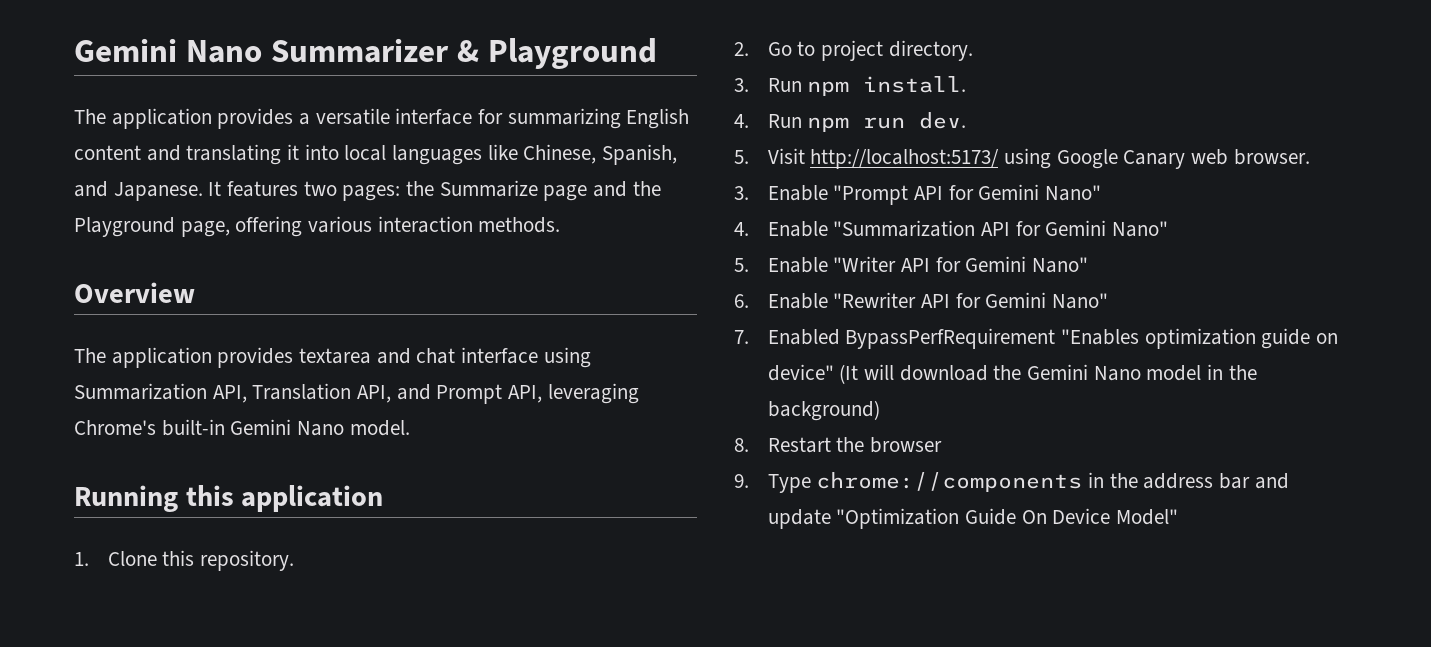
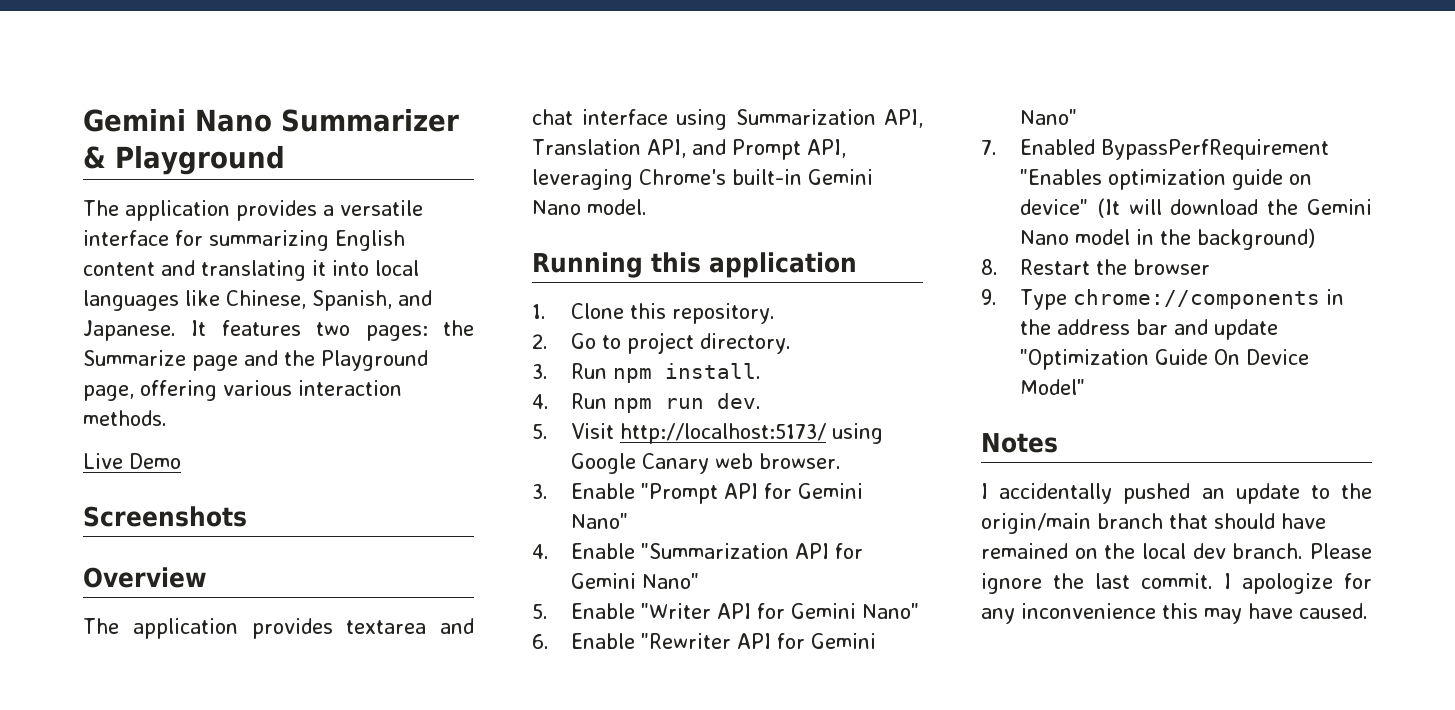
(561, 225) none -> [83,453,181,469] [83,506,247,527] // Live Demo // Screenshots
(1179, 517) none -> [981,433,1058,453] [981,483,1372,504] [981,513,1326,534] [981,543,1372,559] [981,573,1372,594] [981,603,1368,624] // Notes // I accidentally pushed an update to the origin/main branch that should have remained on the local dev branch. Please ignore the last commit. I apologize for any inconvenience this may have caused.

